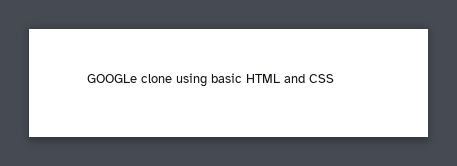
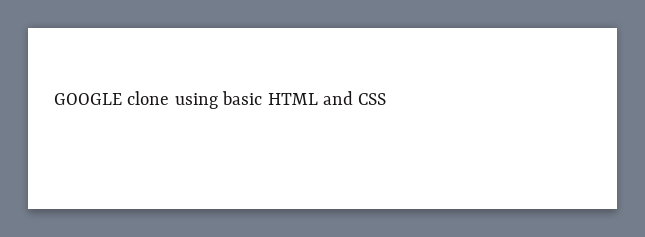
[87,74,137,83] GOOGLe -> [54,93,122,105] GOOGLE

